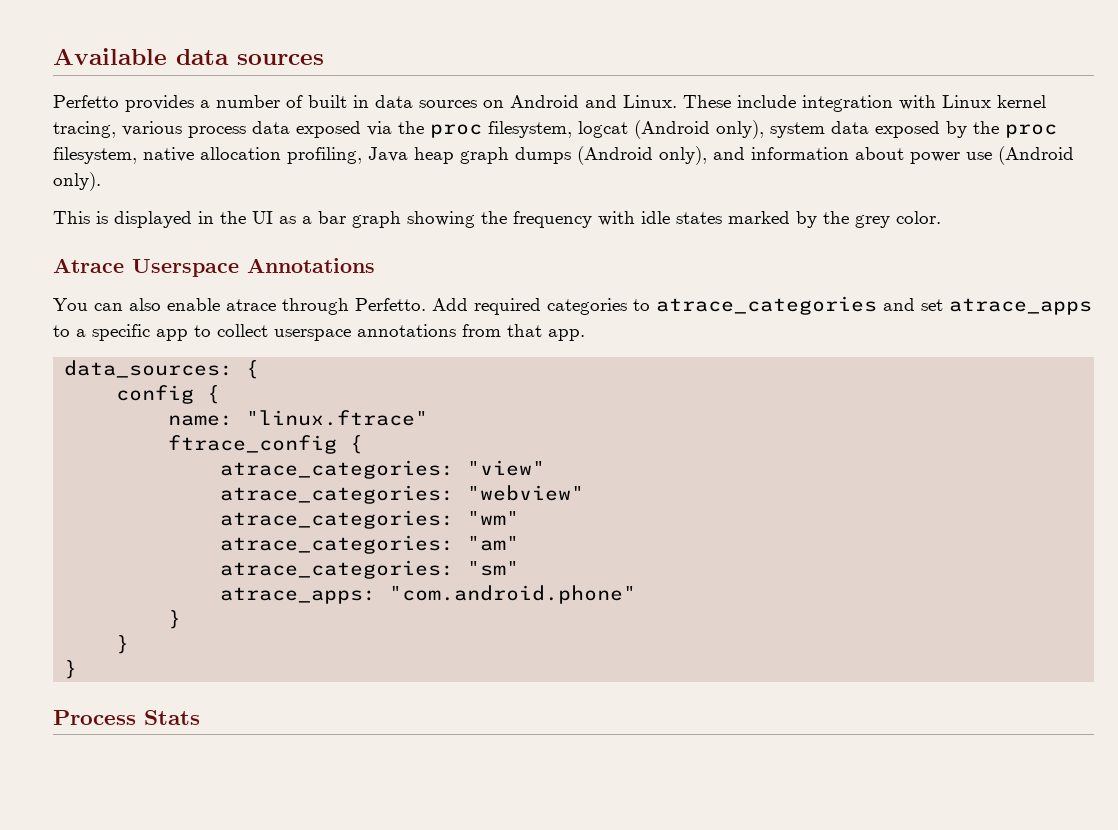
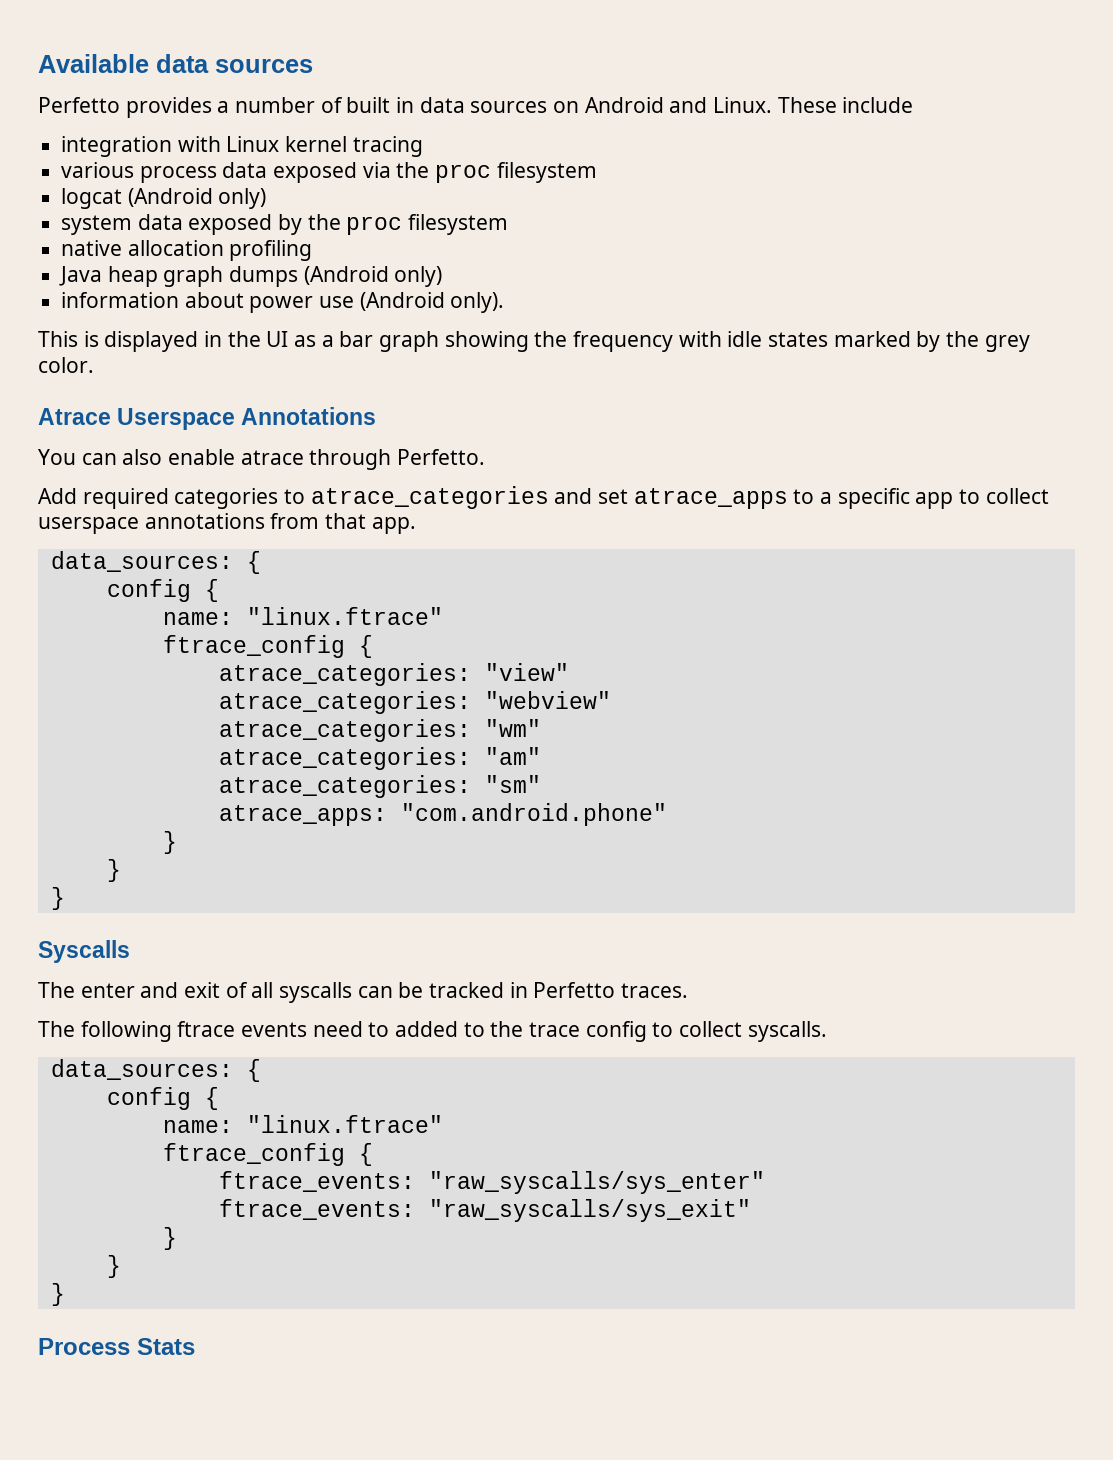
(796, 101) none -> (914, 105) //
[53,121,116,138] tracing, -> [352,136,423,157] tracing //
[488,121,572,138] filesystem, -> [496,162,597,183] filesystem //
[716,120,764,139] only), -> [218,188,267,209] only) //
[53,147,137,164] filesystem, -> [408,214,509,235] filesystem //
[287,147,362,164] profiling, -> [229,240,313,261] profiling //
[659,146,745,165] only), and -> [394,266,443,287] only) //
(426, 304) none -> (486, 457) //
(78, 669) none -> [38,940,130,963] [38,982,689,1003] [38,1021,827,1042] [50,1059,261,1082] [106,1087,219,1110] [162,1115,443,1133] [162,1143,373,1166] [218,1171,765,1194] [218,1199,751,1222] [162,1227,177,1250] [106,1255,121,1278] [50,1283,65,1306] // Syscalls // The enter and exit of all syscalls can be tracked in Perfetto traces. // The following ftrace events need to added to the trace config to collect syscalls. // data_sources: { // config { // name: "linux.ftrace" // ftrace_config { // ftrace_events: "raw_syscalls/sys_enter" // ftrace_events: "raw_syscalls/sys_exit" // } // } // }

